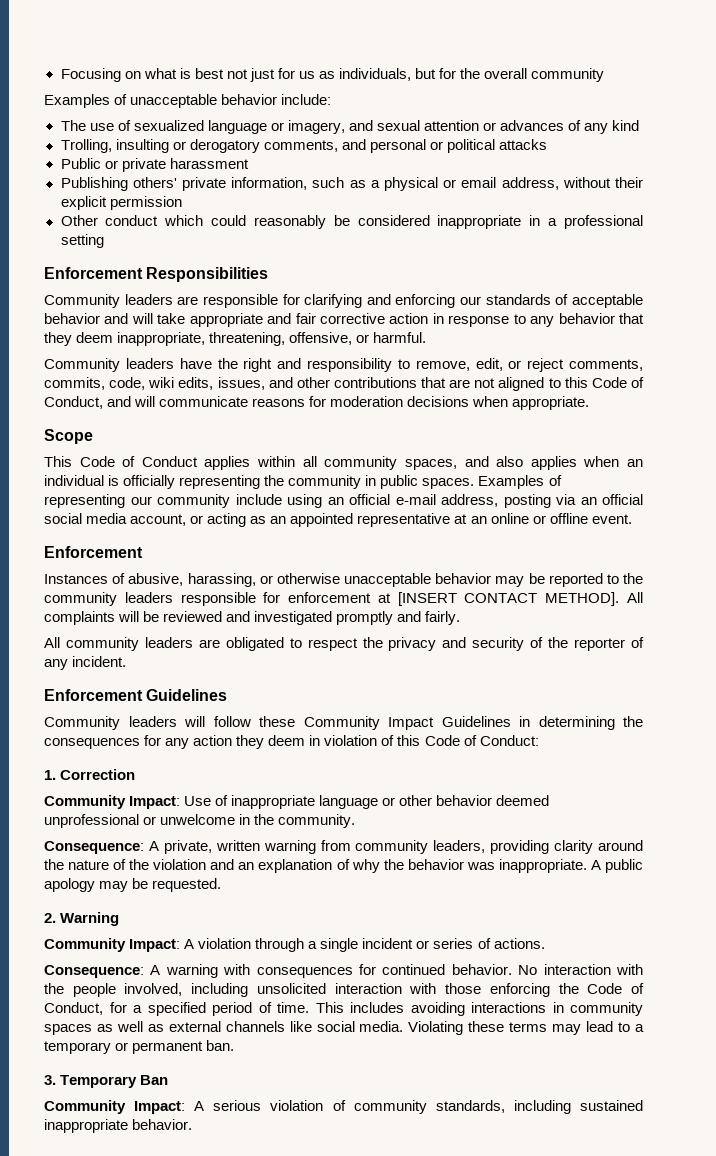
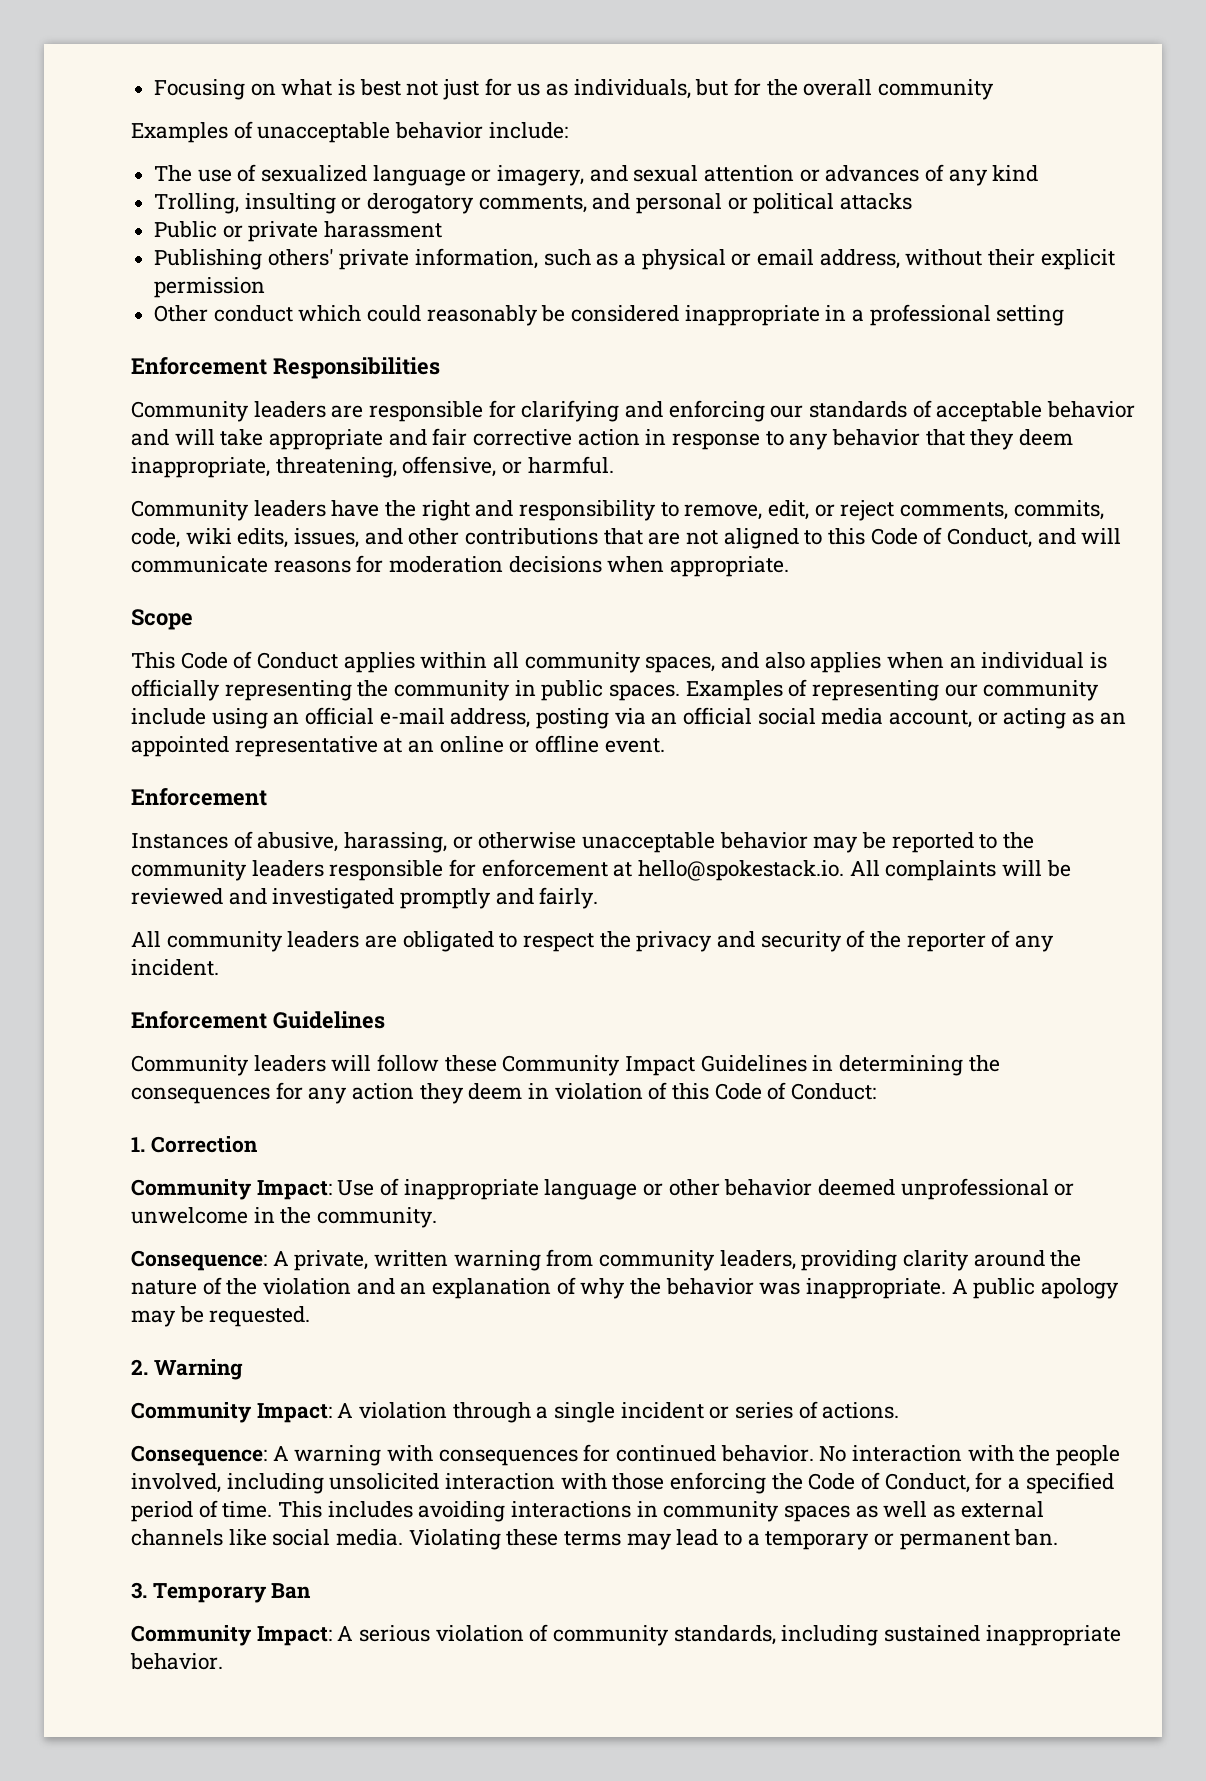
[397,592,620,606] [INSERT CONTACT METHOD]. -> [638,860,845,881] hello@spokestack.io.

